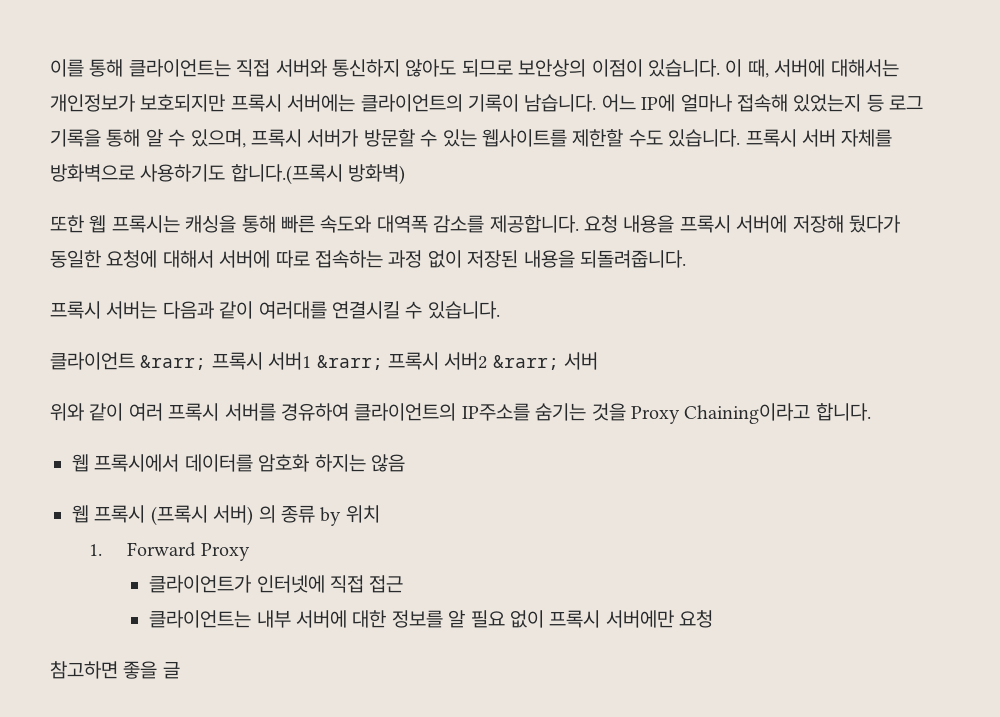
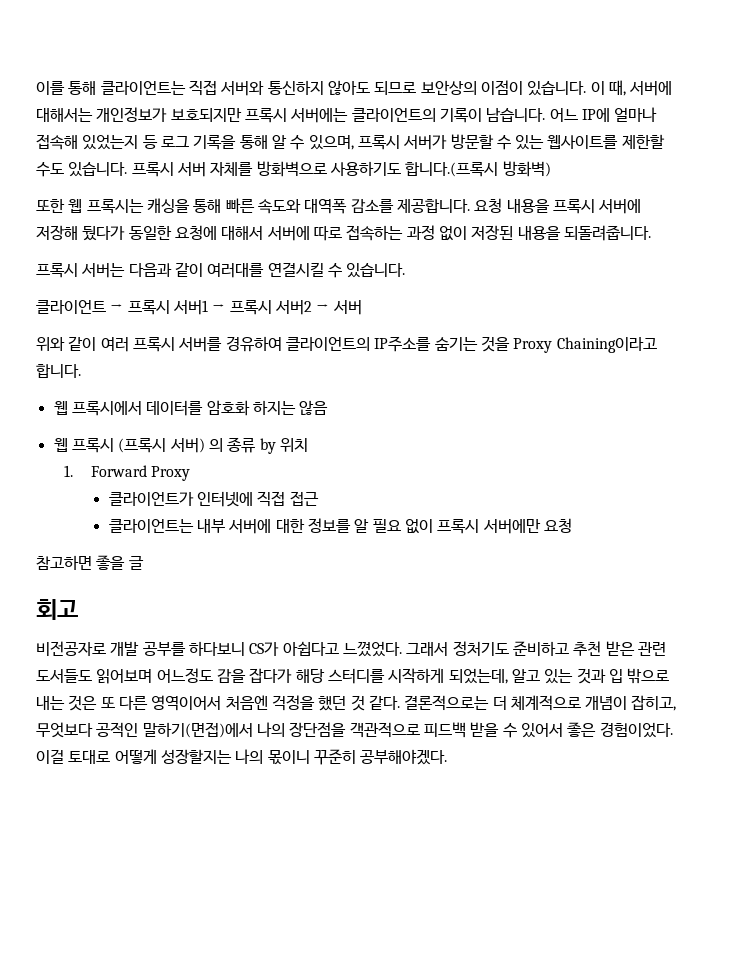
[140,355,207,370] &rarr; -> [110,304,124,312] →
[316,355,383,370] &rarr; -> [212,304,226,312] →
[492,355,559,370] &rarr; -> [316,304,330,312] →
(180, 670) none -> [36,599,78,620] [36,641,666,657] [36,668,670,684] [36,695,677,711] [36,722,673,738] [36,749,448,765] // 회고 // 비전공자로 개발 공부를 하다보니 CS가 아쉽다고 느꼈었다. 그래서 정처기도 준비하고 추천 받은 관련 도서들도 읽어보며 어느정도 감을 잡다가 해당 스터디를 시작하게 되었는데, 알고 있는 것과 입 밖으로 내는 것은 또 다른 영역이어서 처음엔 걱정을 했던 것 같다. 결론적으로는 더 체계적으로 개념이 잡히고, 무엇보다 공적인 말하기(면접)에서 나의 장단점을 객관적으로 피드백 받을 수 있어서 좋은 경험이었다. 이걸 토대로 어떻게 성장할지는 나의 몫이니 꾸준히 공부해야겠다.

